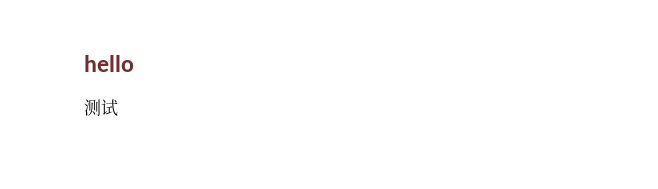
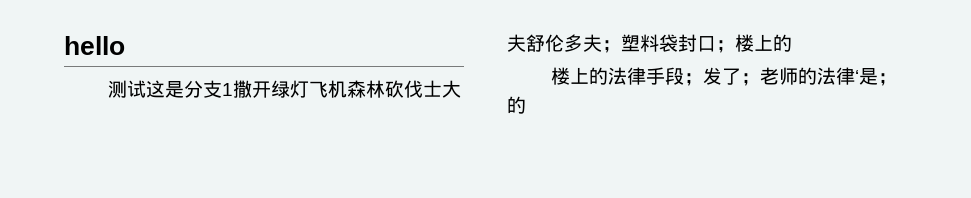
(118, 108) none -> [145,80,461,98] [507,34,792,53] [550,67,897,86] [507,96,526,114] 这是分支1撒开绿灯飞机森林砍伐士大夫舒伦多夫；塑料袋封口；楼上的 // 楼上的法律手段；发了；老师的法律‘是；的

